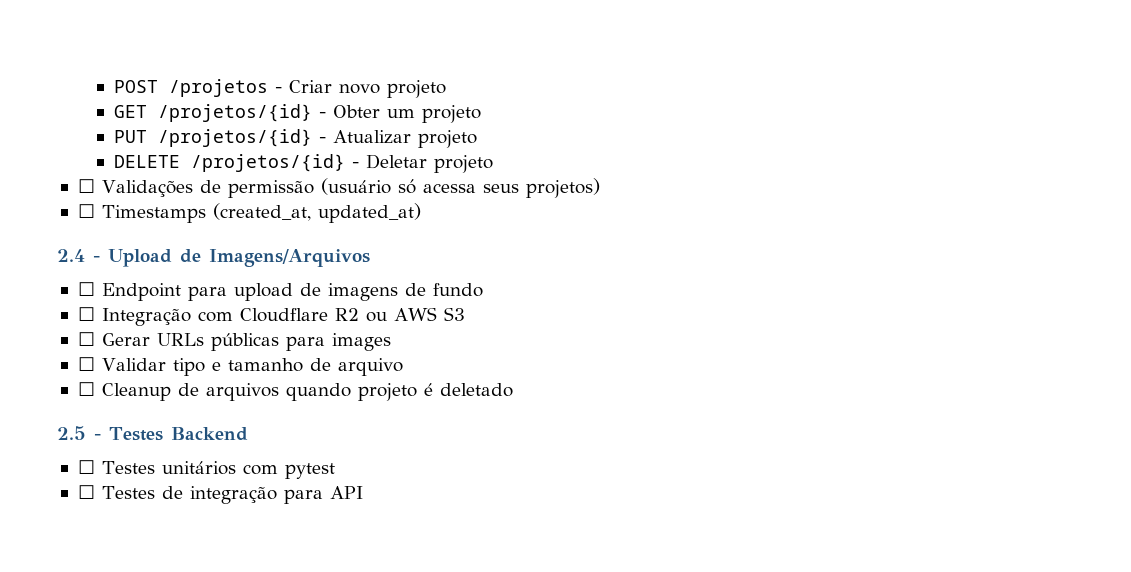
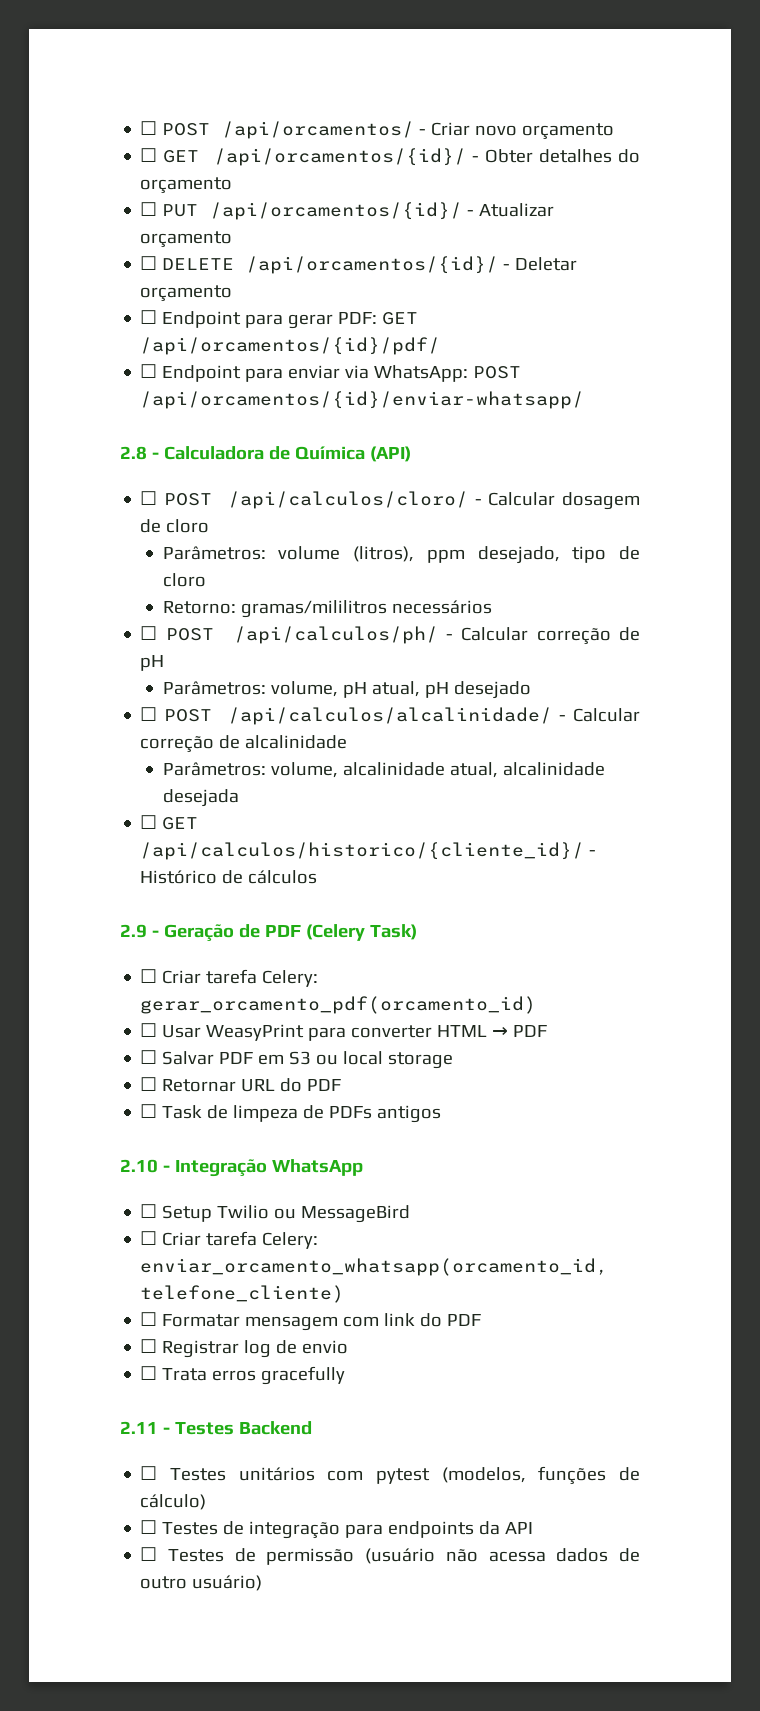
[113,79,446,98] [113,104,481,123] [113,129,477,148] [113,154,493,173] [77,178,600,198] [77,203,421,223] [57,249,370,267] [77,282,483,301] [77,307,465,326] [77,332,391,351] [77,357,403,376] [77,382,513,401] [57,426,86,440] POST /projetos - Criar novo projeto // GET /projetos/{id} - Obter um projeto // PUT /projetos/{id} - Atualizar projeto // DELETE /projetos/{id} - Deletar projeto // ☐ Validações de permissão (usuário só acessa seus projetos) // ☐ Timestamps (created_at, updated_at) // 2.4 - Upload de Imagens/Arquivos // ☐ Endpoint para upload de imagens de fundo // ☐ Integração com Cloudflare R2 ou AWS S3 // ☐ Gerar URLs públicas para images // ☐ Validar tipo e tamanho de arquivo // ☐ Cleanup de arquivos quando projeto é deletado // 2.5 -> [140,121,615,140] [140,148,640,166] [140,177,233,194] [140,202,555,220] [140,231,233,248] [140,256,578,274] [140,285,233,302] [140,310,419,329] [140,337,441,355] [140,364,522,382] [140,391,585,409] [120,446,411,462] [140,491,640,510] [140,519,210,533] [162,546,640,564] [162,573,206,587] [162,600,492,618] [140,626,640,645] [140,655,165,671] [162,681,531,699] [140,707,640,725] [140,735,348,753] [162,762,605,778] [162,789,239,807] [140,815,199,830] [140,842,597,860] [140,870,318,884] [120,924,417,942] [140,969,319,987] [140,996,537,1014] [140,1023,548,1041] [140,1050,454,1069] [140,1077,342,1092] [140,1104,442,1123] [120,1159,363,1177] [140,1204,411,1223] [140,1231,319,1249] [140,1258,609,1276] [140,1285,345,1303] [140,1312,482,1331] [140,1339,349,1358] [140,1366,346,1385] [120,1421,158,1434] ☐ POST /api/orcamentos/ - Criar novo orçamento // ☐ GET /api/orcamentos/{id}/ - Obter detalhes do orçamento // ☐ PUT /api/orcamentos/{id}/ - Atualizar orçamento // ☐ DELETE /api/orcamentos/{id}/ - Deletar orçamento // ☐ Endpoint para gerar PDF: GET /api/orcamentos/{id}/pdf/ // ☐ Endpoint para enviar via WhatsApp: POST /api/orcamentos/{id}/enviar-whatsapp/ // 2.8 - Calculadora de Química (API) // ☐ POST /api/calculos/cloro/ - Calcular dosagem de cloro // Parâmetros: volume (litros), ppm desejado, tipo de cloro // Retorno: gramas/mililitros necessários // ☐ POST /api/calculos/ph/ - Calcular correção de pH // Parâmetros: volume, pH atual, pH desejado // ☐ POST /api/calculos/alcalinidade/ - Calcular correção de alcalinidade // Parâmetros: volume, alcalinidade atual, alcalinidade desejada // ☐ GET /api/calculos/historico/{cliente_id}/ - Histórico de cálculos // 2.9 - Geração de PDF (Celery Task) // ☐ Criar tarefa Celery: gerar_orcamento_pdf(orcamento_id) // ☐ Usar WeasyPrint para converter HTML → PDF // ☐ Salvar PDF em S3 ou local storage // ☐ Retornar URL do PDF // ☐ Task de limpeza de PDFs antigos // 2.10 - Integração WhatsApp // ☐ Setup Twilio ou MessageBird // ☐ Criar tarefa Celery: enviar_orcamento_whatsapp(orcamento_id, telefone_cliente) // ☐ Formatar mensagem com link do PDF // ☐ Registrar log de envio // ☐ Trata erros gracefully // 2.11
(335, 471) none -> [441,1466,640,1485] [140,1494,207,1510] (modelos, funções de cálculo)
(323, 496) none -> [388,1521,501,1538] endpoints da
(363, 492) none -> [140,1547,640,1565] [140,1575,263,1591] // ☐ Testes de permissão (usuário não acessa dados de outro usuário)

